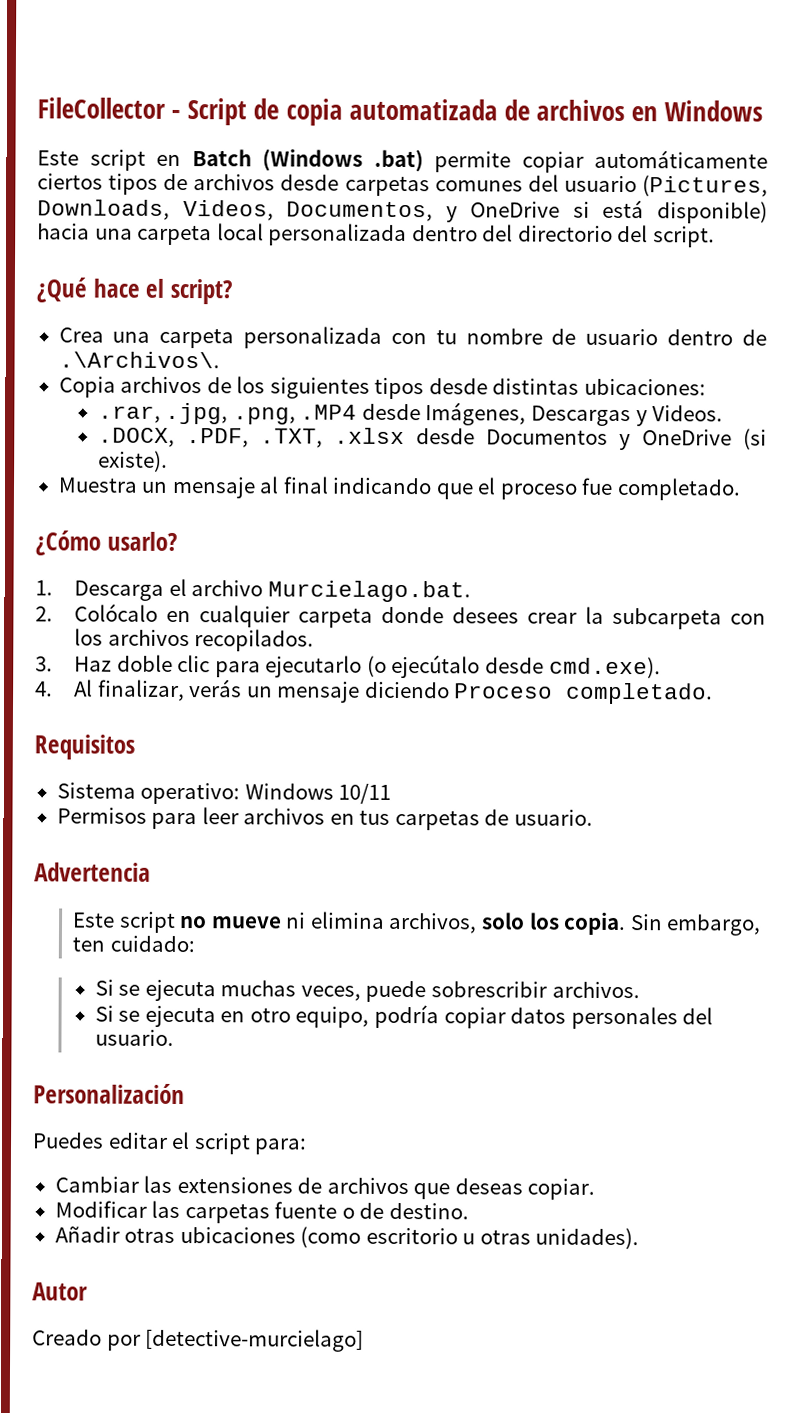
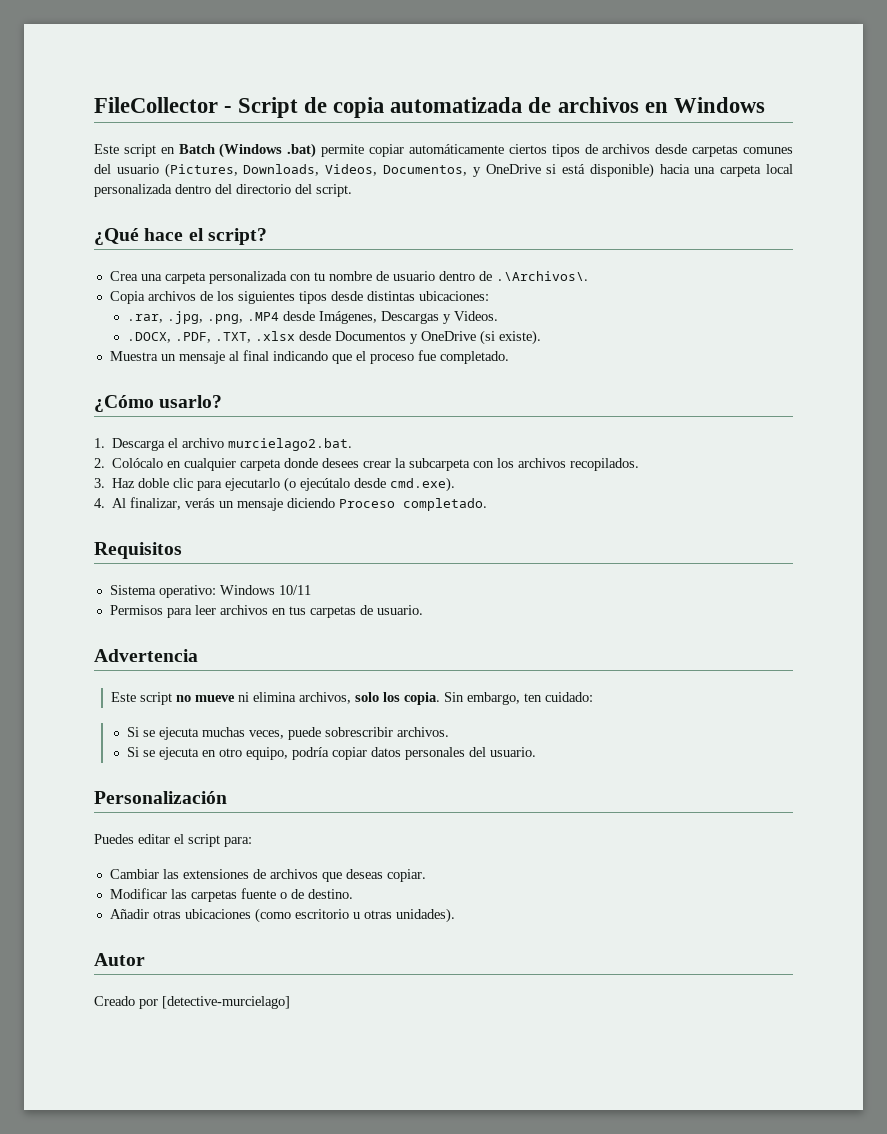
[267,580,471,603] Murcielago.bat. -> [228,438,353,451] murcielago2.bat.

